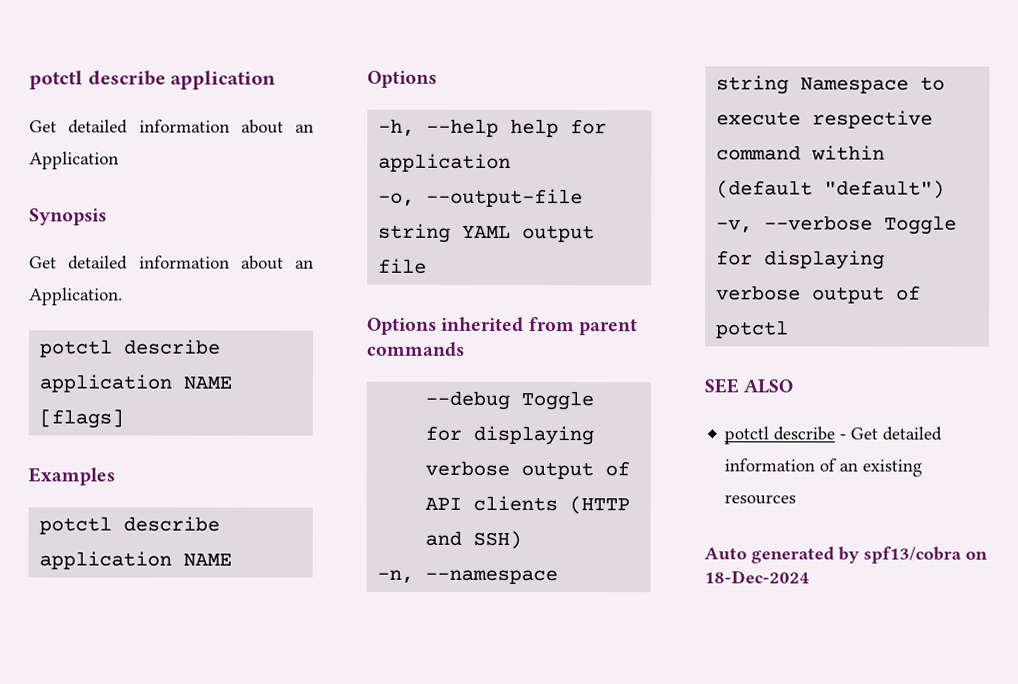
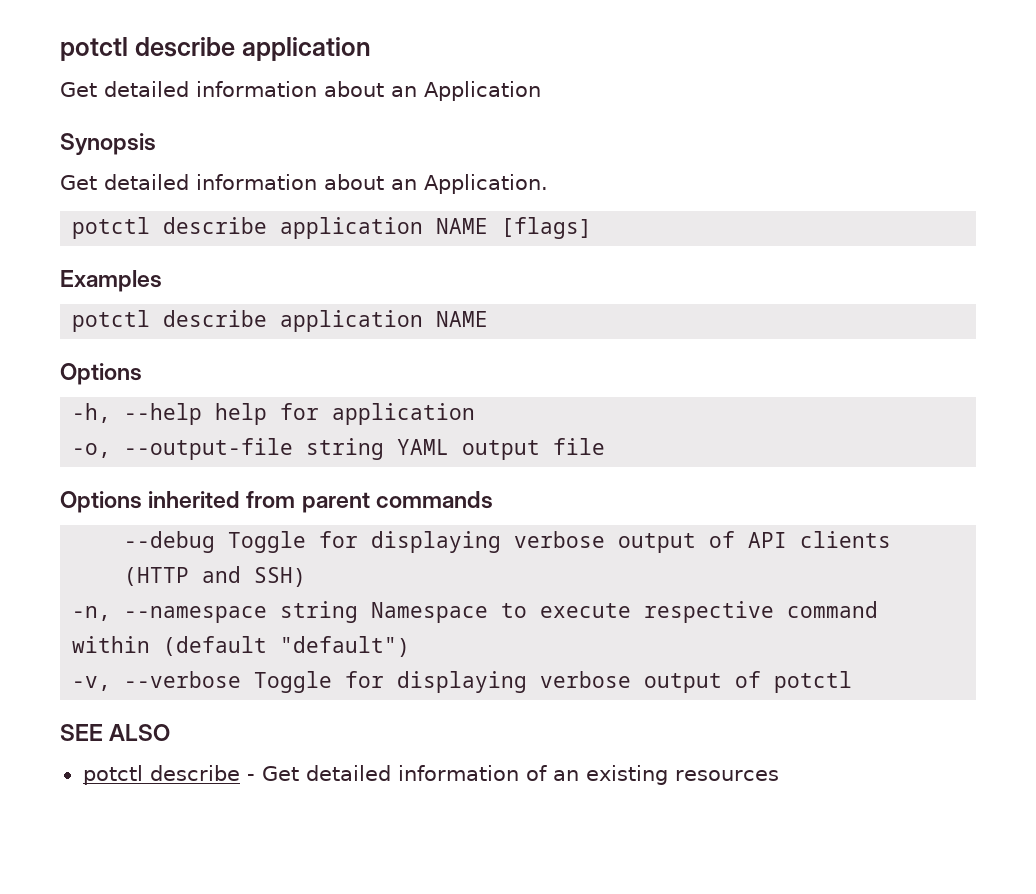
[704,546,988,564] [704,570,810,584] // Auto generated by spf13/cobra on 18-Dec-2024 -> (779, 775) none

